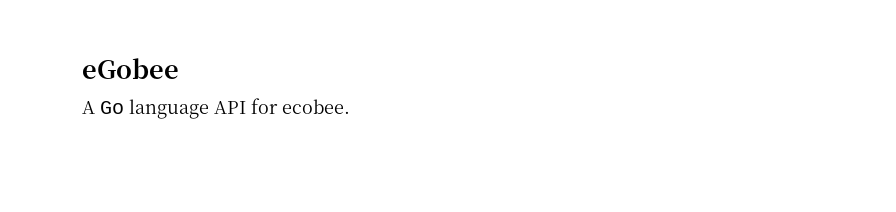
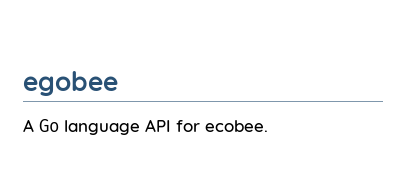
[82,58,179,79] eGobee -> [23,71,118,96] egobee

